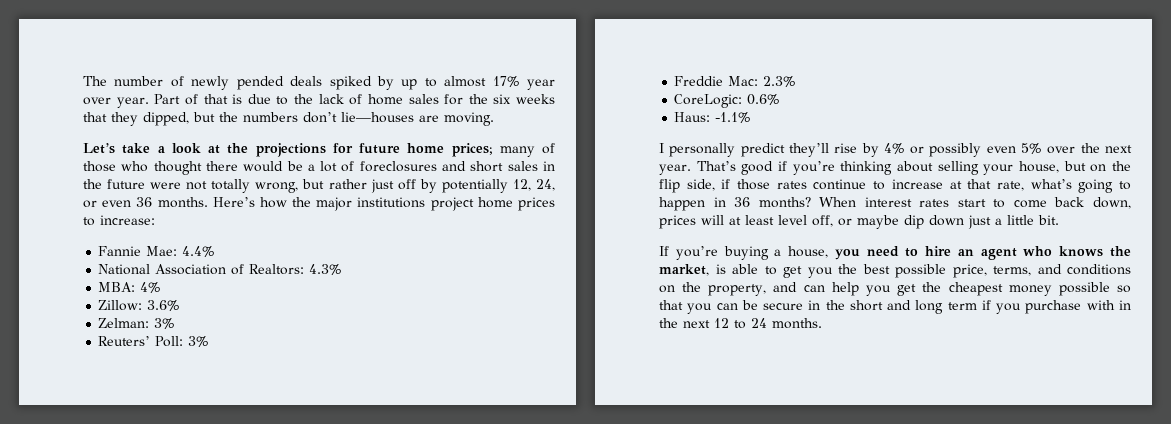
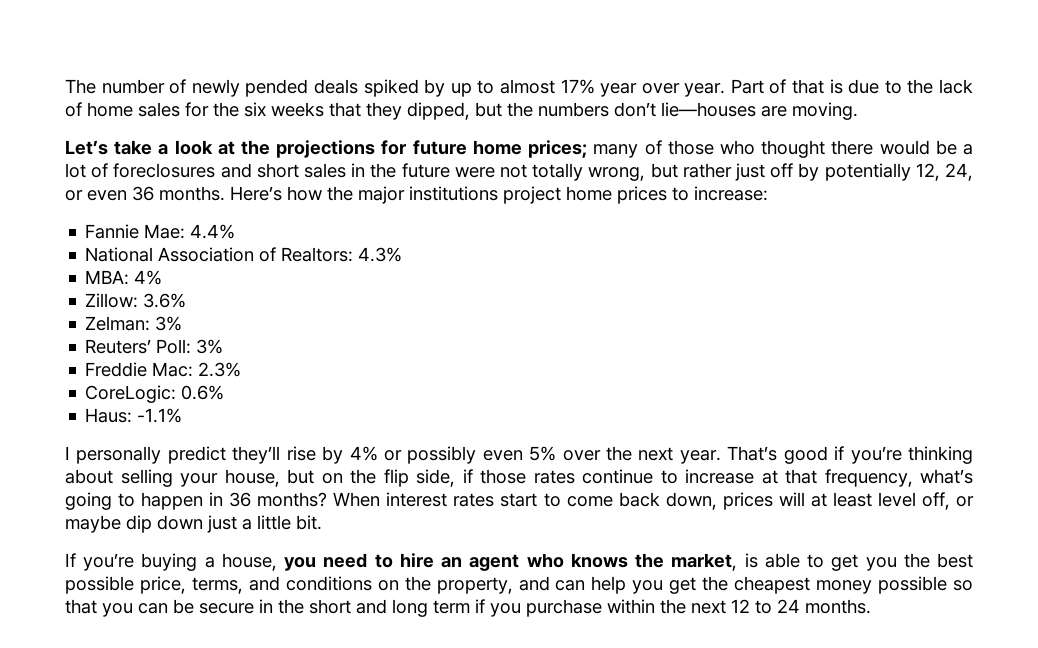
[996,181,1024,191] rate, -> [824,469,913,487] frequency,
[1086,300,1131,310] with in -> [607,599,655,614] within

